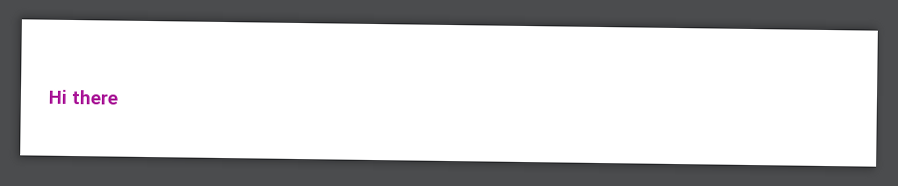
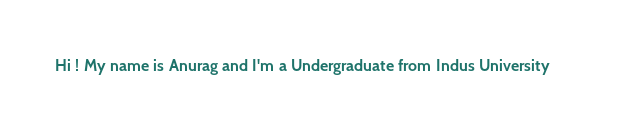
[71,89,119,105] there -> [75,59,550,75] ! My name is Anurag and I'm a Undergraduate from Indus University

